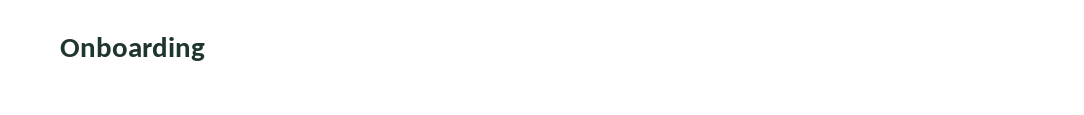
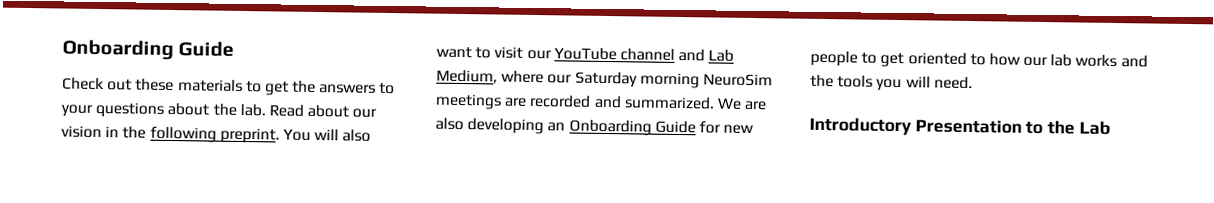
[60,37,205,61] Onboarding -> [62,39,235,61] [62,77,396,96] [61,101,378,118] [61,125,372,144] [436,46,735,62] [436,69,773,89] [435,93,768,111] [435,117,755,136] [810,50,1148,68] [810,74,973,92] [809,116,1111,136] Onboarding Guide // Check out these materials to get the answers to your questions about the lab. Read about our vision in the following preprint. You will also want to visit our YouTube channel and Lab Medium, where our Saturday morning NeuroSim meetings are recorded and summarized. We are also developing an Onboarding Guide for new people to get oriented to how our lab works and the tools you will need. // Introductory Presentation to the Lab

